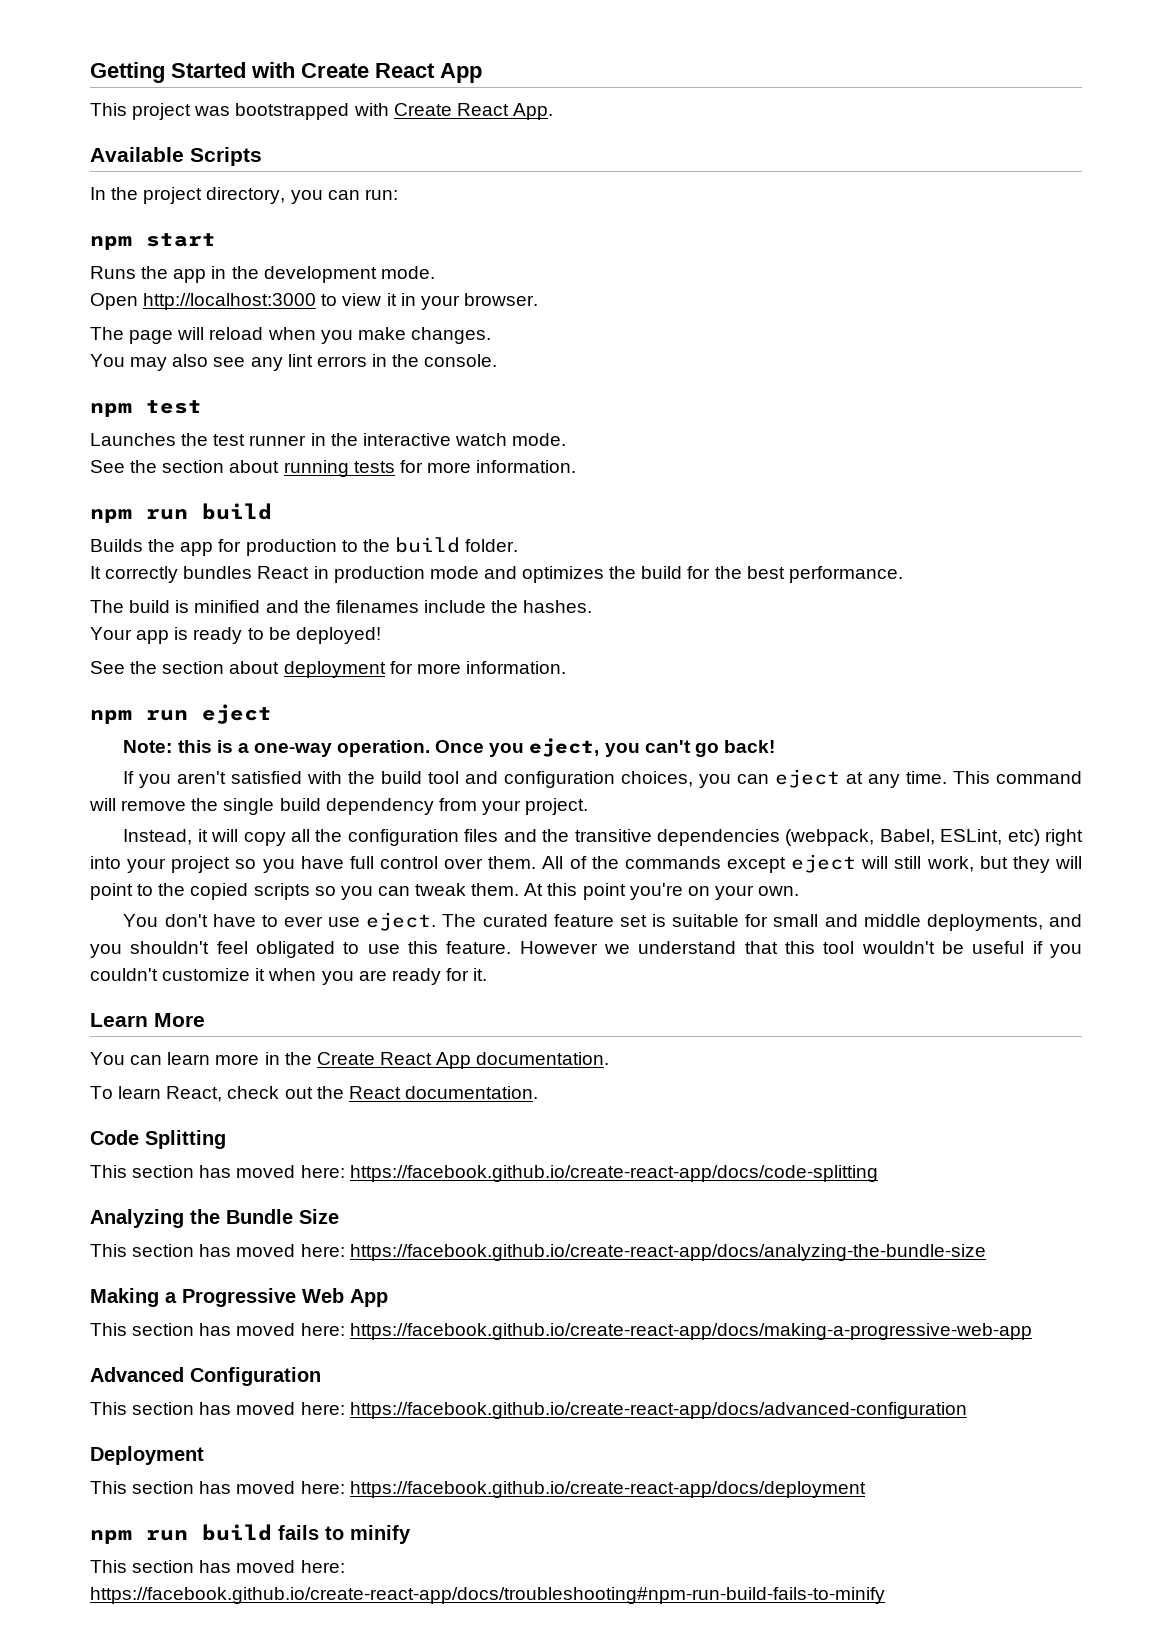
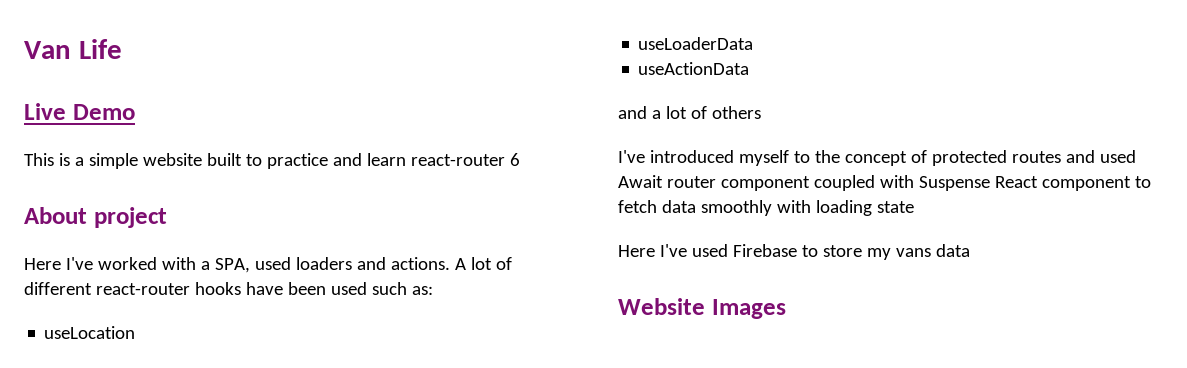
[90,62,482,83] [90,103,553,120] [90,147,262,166] [90,187,398,204] [90,233,216,250] [90,266,435,283] [90,293,538,310] [90,327,491,344] [90,354,498,371] [90,400,202,417] [90,433,567,446] [90,460,577,477] [90,503,272,523] [90,537,519,556] [90,566,903,583] [90,600,593,613] [90,627,381,644] [90,661,566,678] [90,704,272,724] [123,738,775,757] [123,769,1082,788] [89,798,589,815] [123,829,1083,846] [90,854,1082,873] [90,883,800,900] [123,912,1082,931] [90,941,1083,958] [90,968,488,985] [90,1013,205,1027] [90,1052,610,1069] [90,1086,538,1102] [90,1130,226,1149] [90,1165,878,1182] [90,1209,339,1228] [90,1244,986,1261] [90,1288,388,1307] [90,1323,1032,1340] [90,1367,321,1386] [90,1402,967,1419] [90,1446,204,1465] [90,1481,866,1498] [90,1524,411,1544] [90,1560,345,1573] [90,1587,885,1604] Getting Started with Create React App // This project was bootstrapped with Create React App. // Available Scripts // In the project directory, you can run: // npm start // Runs the app in the development mode. // Open http://localhost:3000 to view it in your browser. // The page will reload when you make changes. // You may also see any lint errors in the console. // npm test // Launches the test runner in the interactive watch mode. // See the section about running tests for more information. // npm run build // Builds the app for production to the build folder. // It correctly bundles React in production mode and optimizes the build for the best performance. // The build is minified and the filenames include the hashes. // Your app is ready to be deployed! // See the section about deployment for more information. // npm run eject // Note: this is a one-way operation. Once you eject, you can't go back! // If you aren't satisfied with the build tool and configuration choices, you can eject at any time. This command will remove the single build dependency from your project. // Instead, it will copy all the configuration files and the transitive dependencies (webpack, Babel, ESLint, etc) right into your project so you have full control over them. All of the commands except eject will still work, but they will point to the copied scripts so you can tweak them. At this point you're on your own. // You don't have to ever use eject. The curated feature set is suitable for small and middle deployments, and you shouldn't feel obligated to use this feature. However we understand that this tool wouldn't be useful if you couldn't customize it when you are ready for it. // Learn More // You can learn more in the Create React App documentation. // To learn React, check out the React documentation. // Code Splitting // This section has moved here: https://facebook.github.io/create-react-app/docs/code-splitting // Analyzing the Bundle Size // This section has moved here: https://facebook.github.io/create-react-app/docs/analyzing-the-bundle-size // Making a Progressive Web App // This section has moved here: https://facebook.github.io/create-react-app/docs/making-a-progressive-web-app // Advanced Configuration // This section has moved here: https://facebook.github.io/create-react-app/docs/advanced-configuration // Deployment // This section has moved here: https://facebook.github.io/create-react-app/docs/deployment // npm run build fails to minify // This section has moved here: https://facebook.github.io/create-react-app/docs/troubleshooting#npm-run-build-fails-to-minify -> [24,39,122,59] [24,103,135,120] [24,153,520,169] [24,207,167,228] [24,257,512,273] [24,282,433,295] [44,326,136,339] [638,37,754,50] [638,62,750,75] [618,106,761,119] [618,150,1136,166] [618,175,1151,191] [618,200,914,216] [618,244,970,260] [618,298,786,319] Van Life // Live Demo // This is a simple website built to practice and learn react-router 6 // About project // Here I've worked with a SPA, used loaders and actions. A lot of different react-router hooks have been used such as: // useLocation // useLoaderData // useActionData // and a lot of others // I've introduced myself to the concept of protected routes and used Await router component coupled with Suspense React component to fetch data smoothly with loading state // Here I've used Firebase to store my vans data // Website Images

